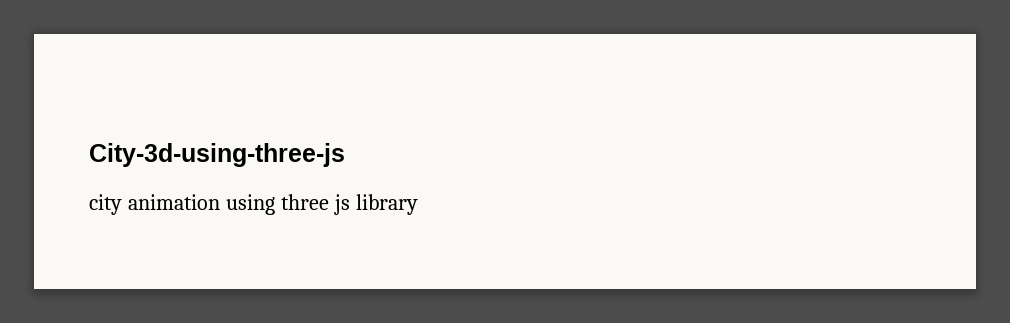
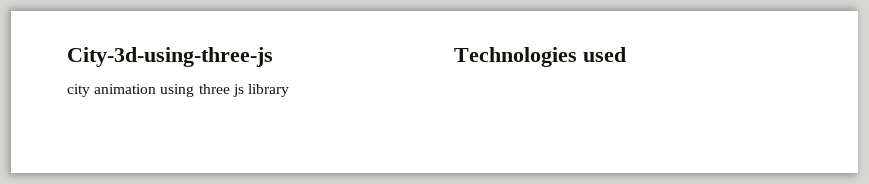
(418, 204) none -> [454,47,626,67] // Technologies used

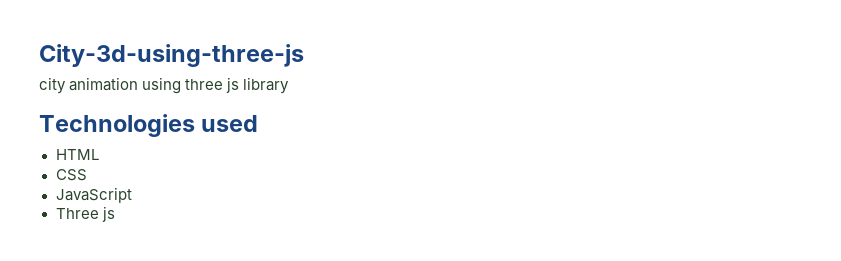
(626, 54) none -> [55,149,99,160] [55,169,87,181] [55,187,132,203] [55,206,115,222] // HTML // CSS // JavaScript // Three js

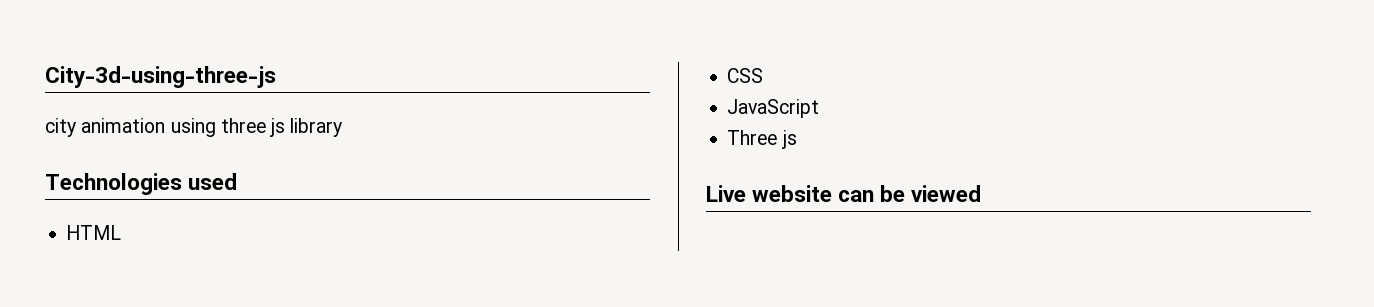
(115, 214) none -> [706,185,982,202] // Live website can be viewed

